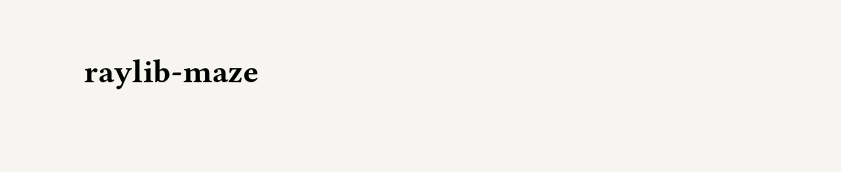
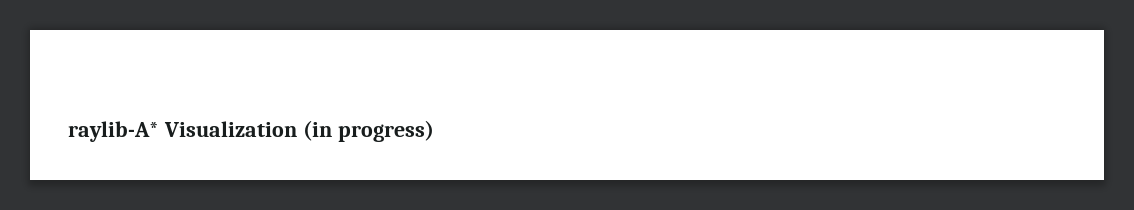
[83,59,260,90] raylib-maze -> [68,120,434,142] raylib-A* Visualization (in progress)

